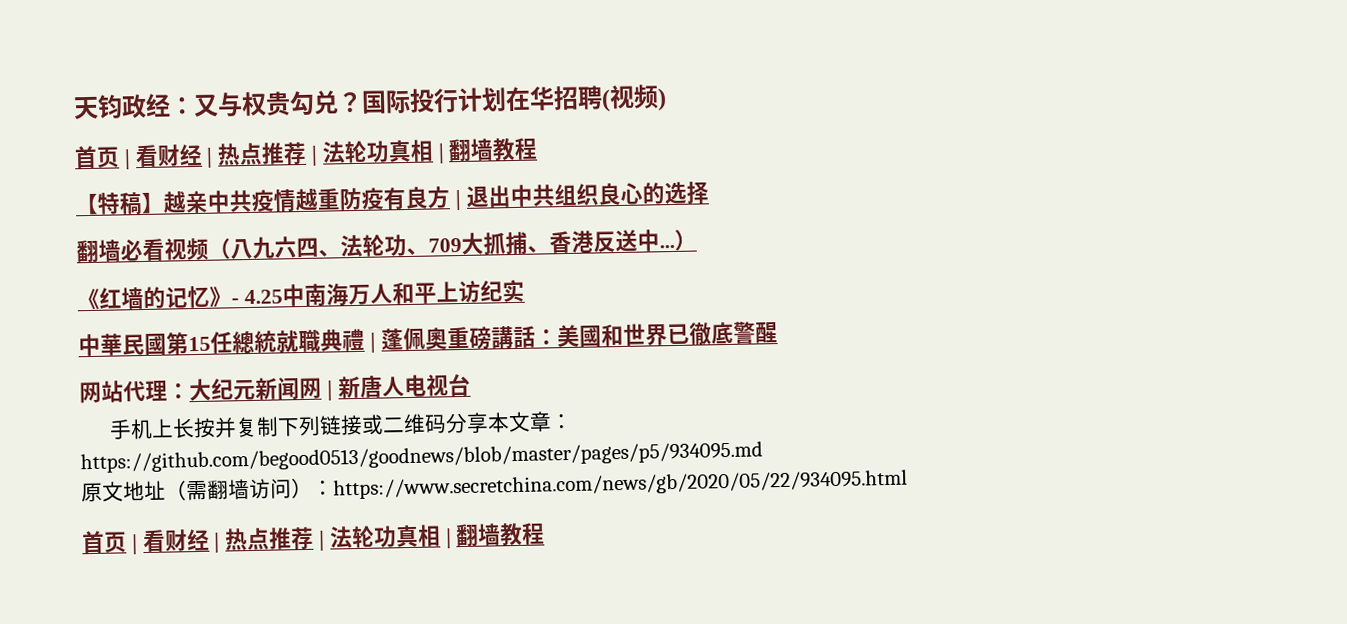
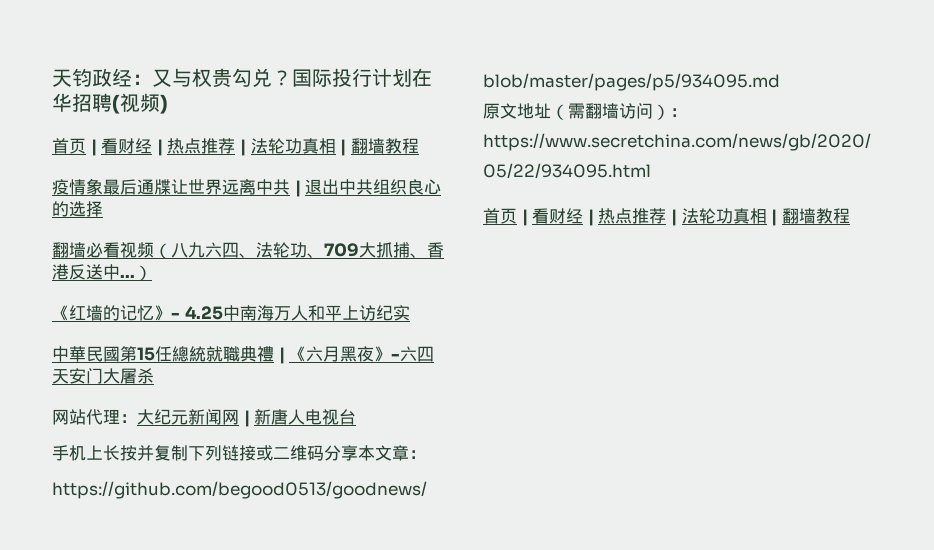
[75,186,451,216] 【特稿】越亲中共疫情越重防疫有良方 -> [52,178,290,195] 疫情象最后通牒让世界远离中共
[380,321,778,351] 蓬佩奧重磅講話：美國和世界已徹底警醒 -> [289,346,435,362] [52,368,154,384] 《六月黑夜》-六四天安门大屠杀

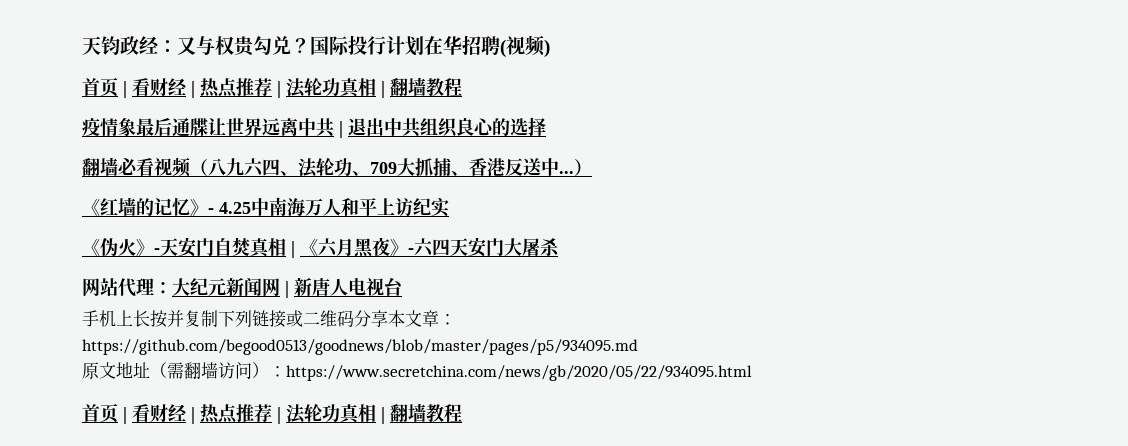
[52,346,274,362] 中華民國第15任總統就職典禮 -> [82,237,286,258] 《伪火》-天安门自焚真相

